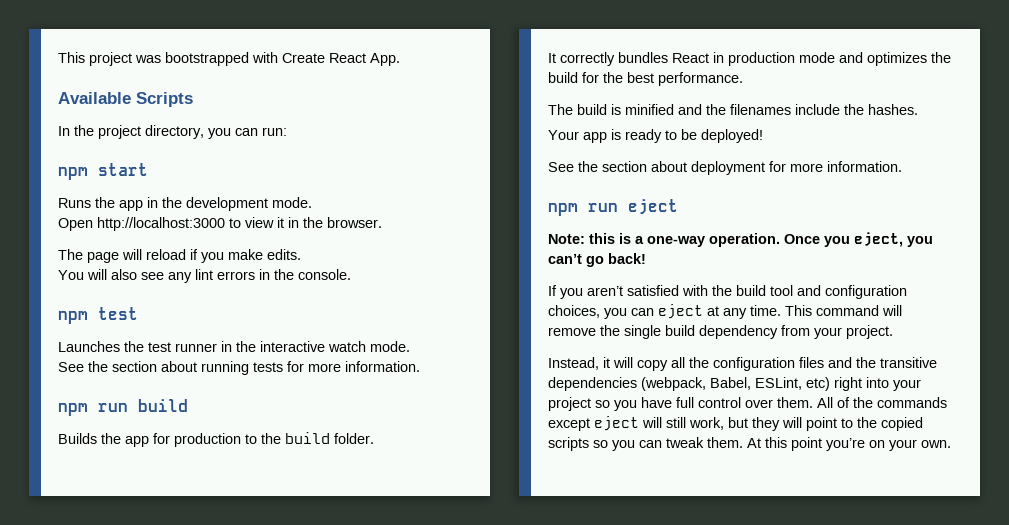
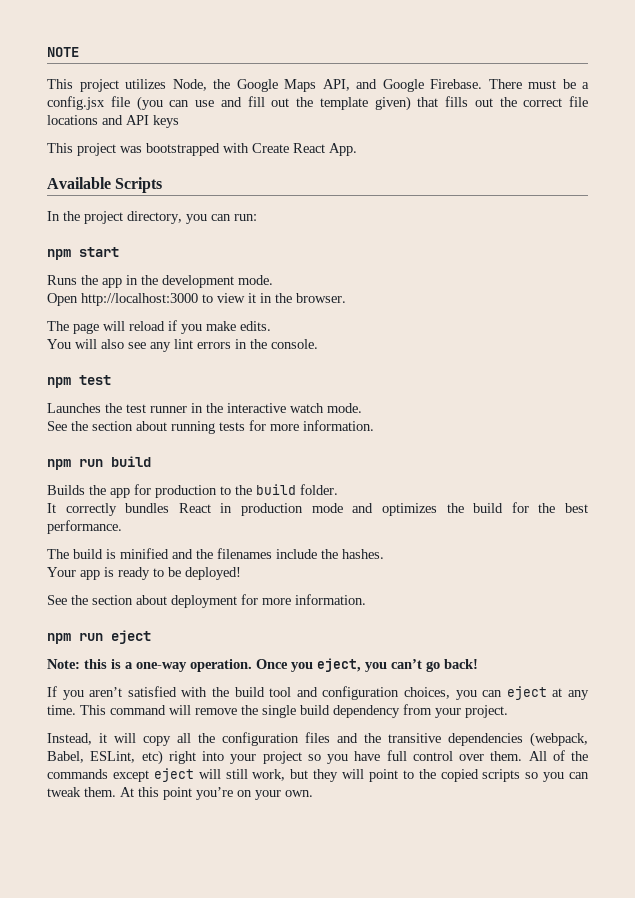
(58, 57) none -> [47,47,79,57] [47,79,589,92] [47,96,588,111] [47,115,179,128] NOTE // This project utilizes Node, the Google Maps API, and Google Firebase. There must be a config.jsx file (you can use and fill out the template given) that fills out the correct file locations and API keys //

